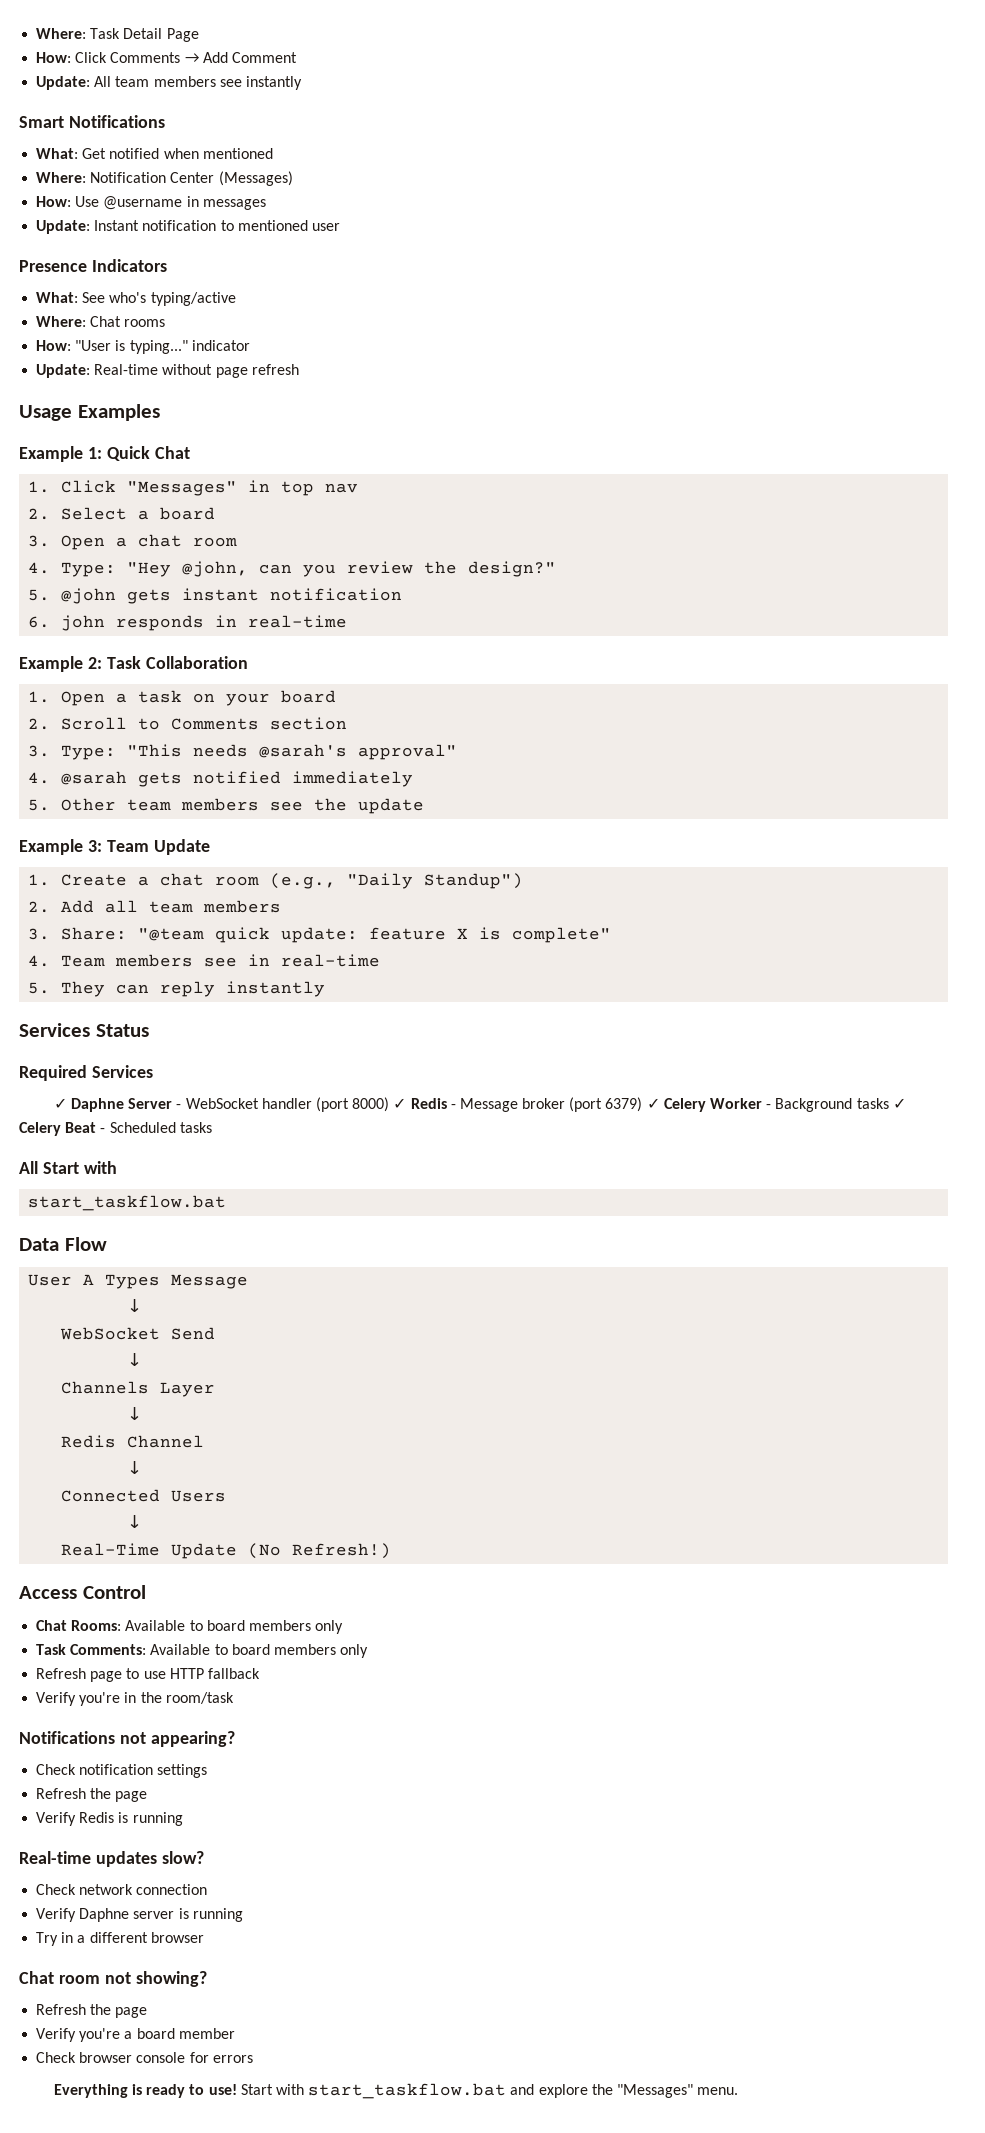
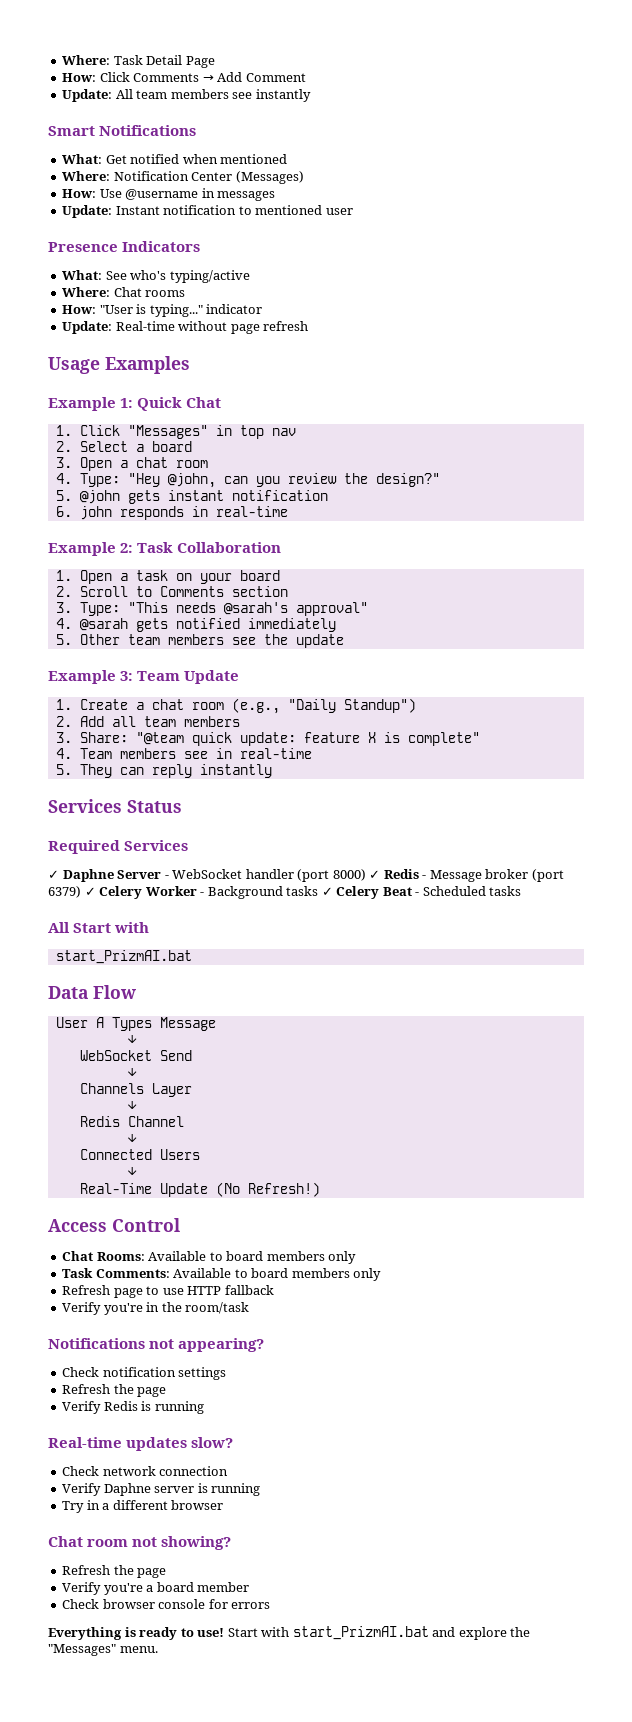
[28,1195,227,1211] start_taskflow.bat -> [55,950,192,964] start_PrizmAI.bat
[308,2083,507,2099] start_taskflow.bat -> [292,1626,429,1640] start_PrizmAI.bat

